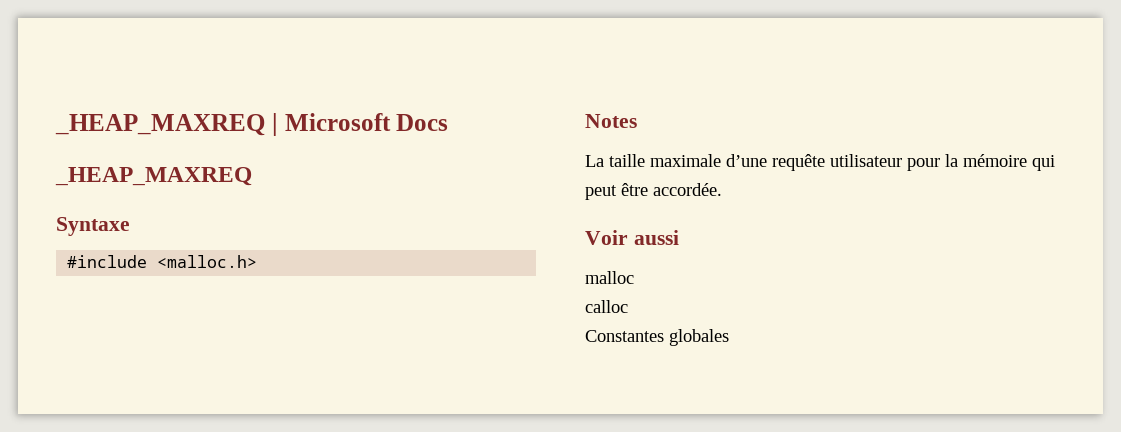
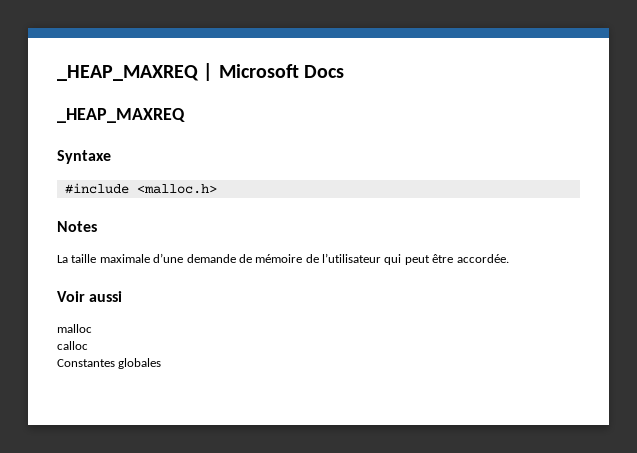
[772,154,1027,171] requête utilisateur pour la mémoire -> [186,253,381,263] demande de mémoire de l’utilisateur

